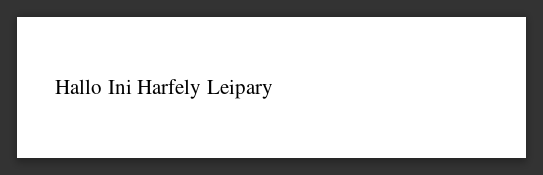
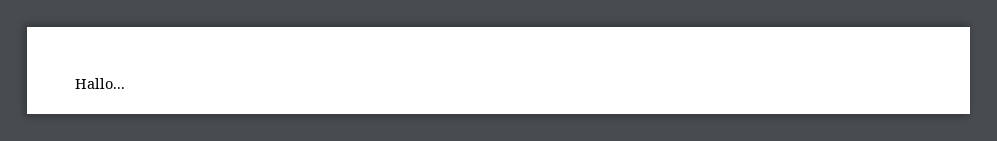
[55,79,274,99] Hallo Ini Harfely Leipary -> [75,78,125,89] Hallo...

